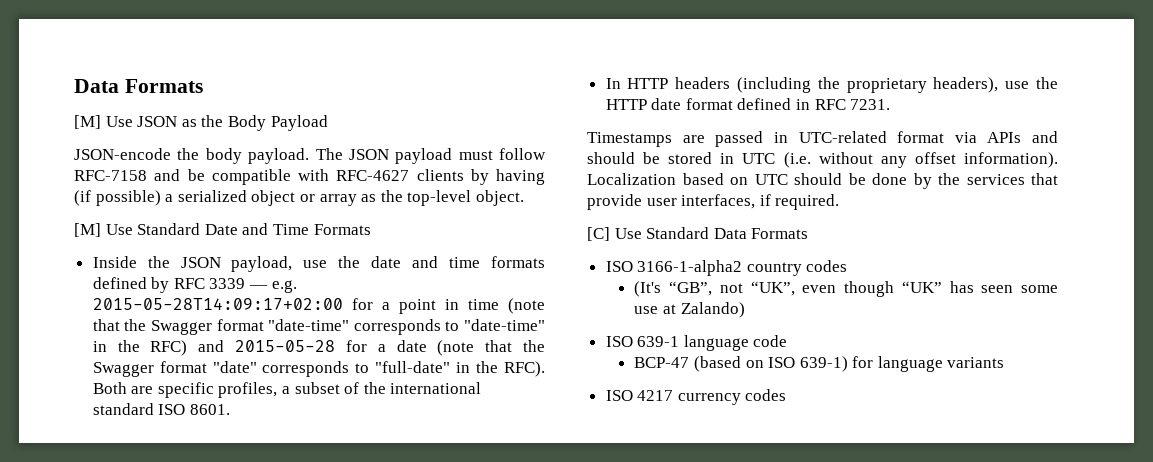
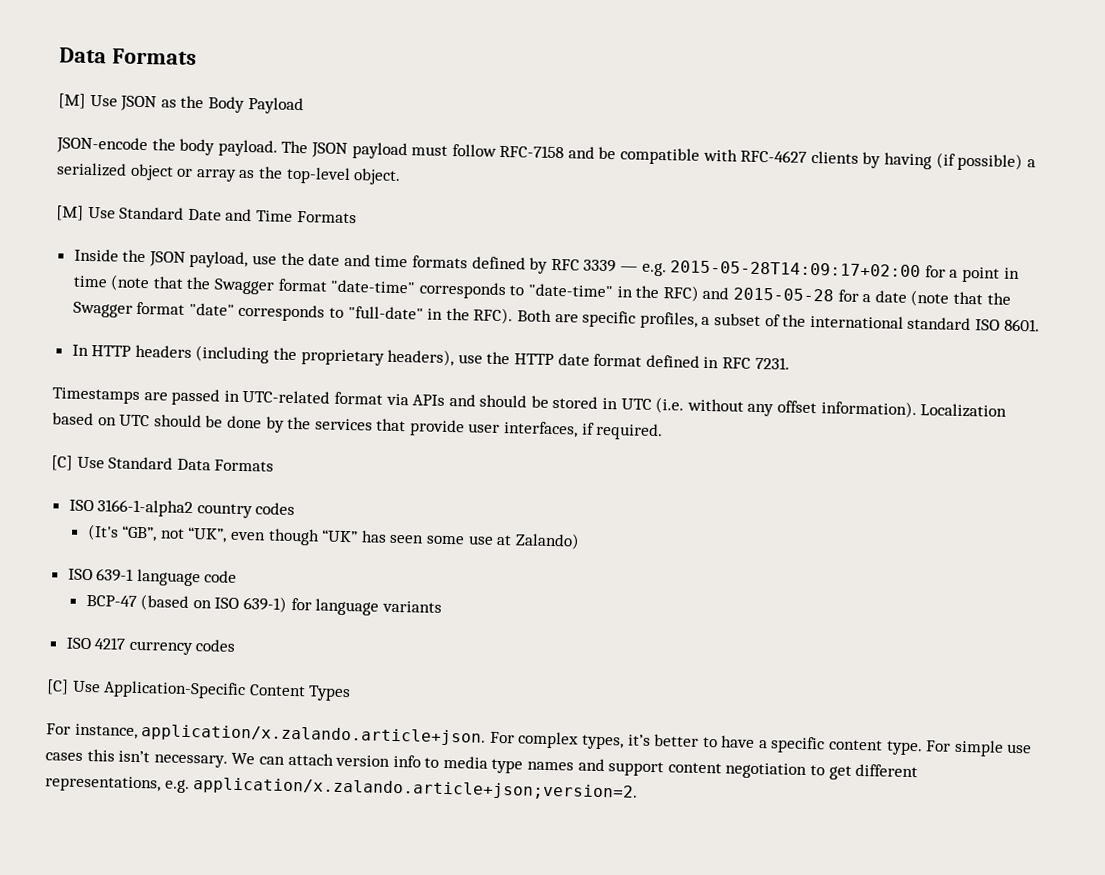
(787, 395) none -> [46,679,352,702] [46,723,1033,757] [45,749,919,780] [45,775,639,801] // [C] Use Application-Specific Content Types // For instance, application/x.zalando.article+json. For complex types, it’s better to have a specific content type. For simple use cases this isn’t necessary. We can attach version info to media type names and support content negotiation to get different representations, e.g. application/x.zalando.article+json;version=2.

